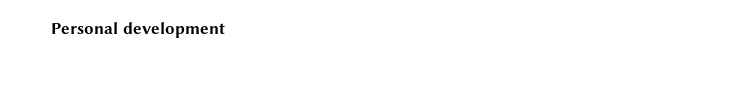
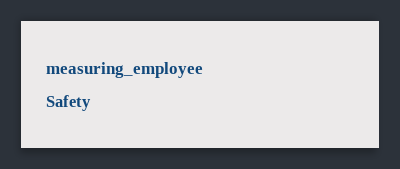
[51,22,225,38] Personal development -> [46,62,203,78] [46,95,91,111] measuring_employee // Safety

